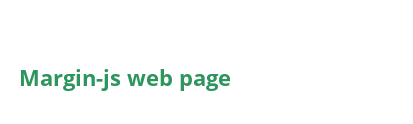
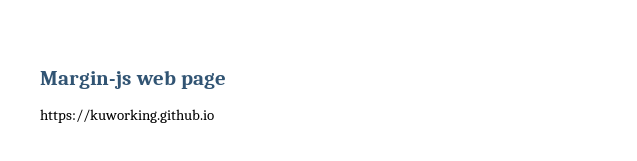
(231, 82) none -> [40,109,214,123] // https://kuworking.github.io

